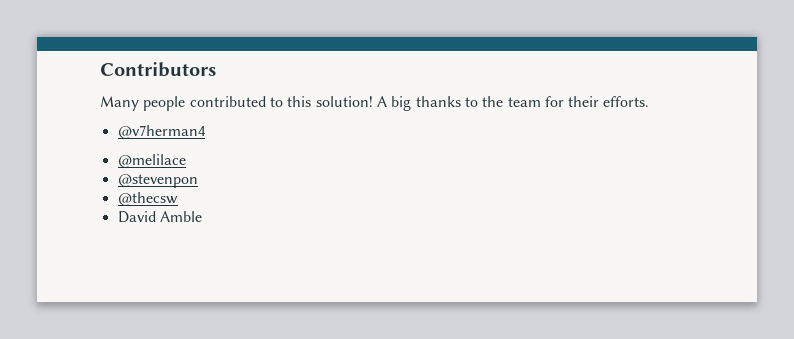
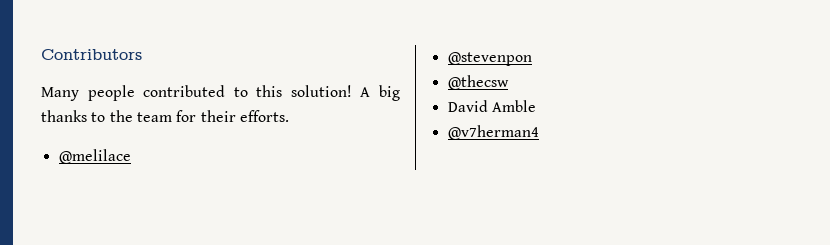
[117,125,206,139] // @v7herman4 -> (289, 116) none
(202, 216) none -> [447,125,539,140] // @v7herman4

